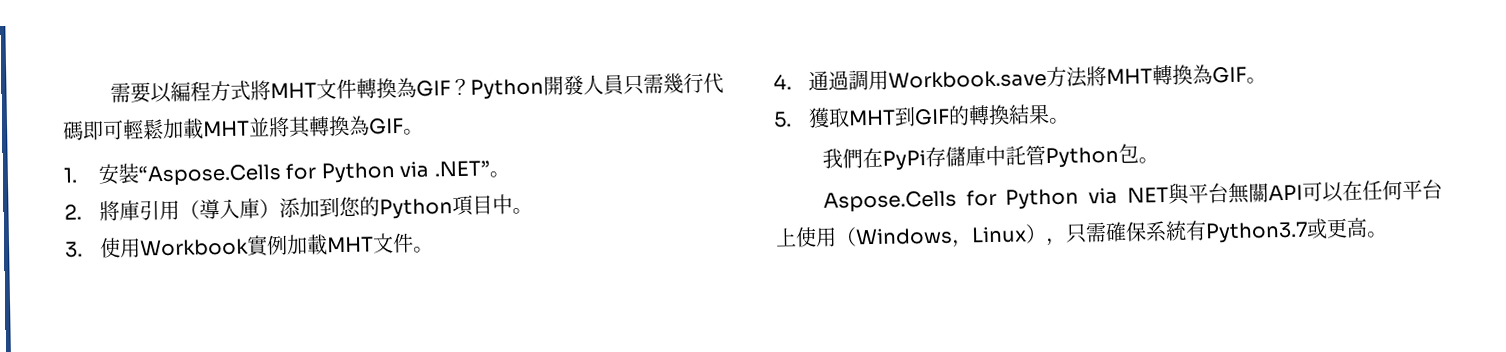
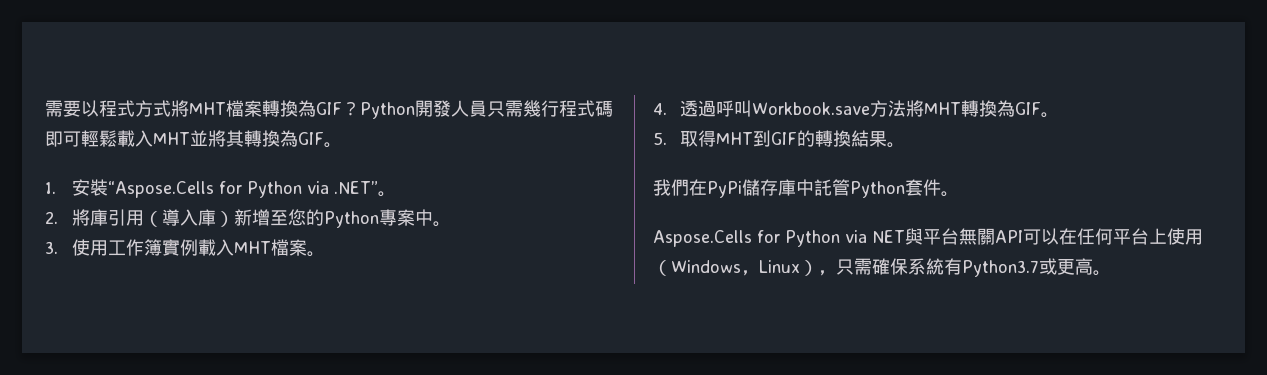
[169,81,211,102] 編程 -> [99,100,135,117] 程式
[315,78,357,100] 文件 -> [226,100,262,117] 檔案
[702,72,724,94] 代 -> [559,100,595,117] 程式
[162,118,204,140] 加載 -> [117,130,153,147] 載入
[279,196,341,219] 添加到 -> [234,209,289,226] 新增至
[452,194,494,217] 項目 -> [379,209,416,226] 專案
[140,232,415,257] Workbook實例加載MHT文件 -> [108,239,308,256] 工作簿實例載入MHT檔案
[808,70,890,92] 通過調用 -> [680,100,753,117] 透過呼叫
[808,107,851,129] 獲取 -> [680,130,717,147] 取得
[924,146,966,168] 存儲 -> [742,179,778,196] 儲存
[1117,143,1139,164] 包 -> [905,179,941,196] 套件

